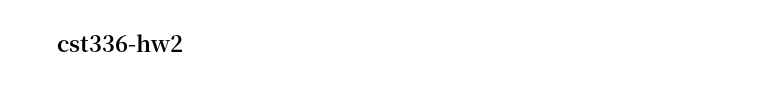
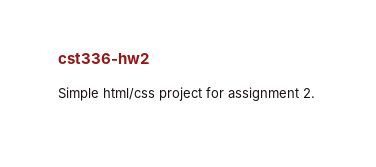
(183, 43) none -> [58,87,315,101] // Simple html/css project for assignment 2.

